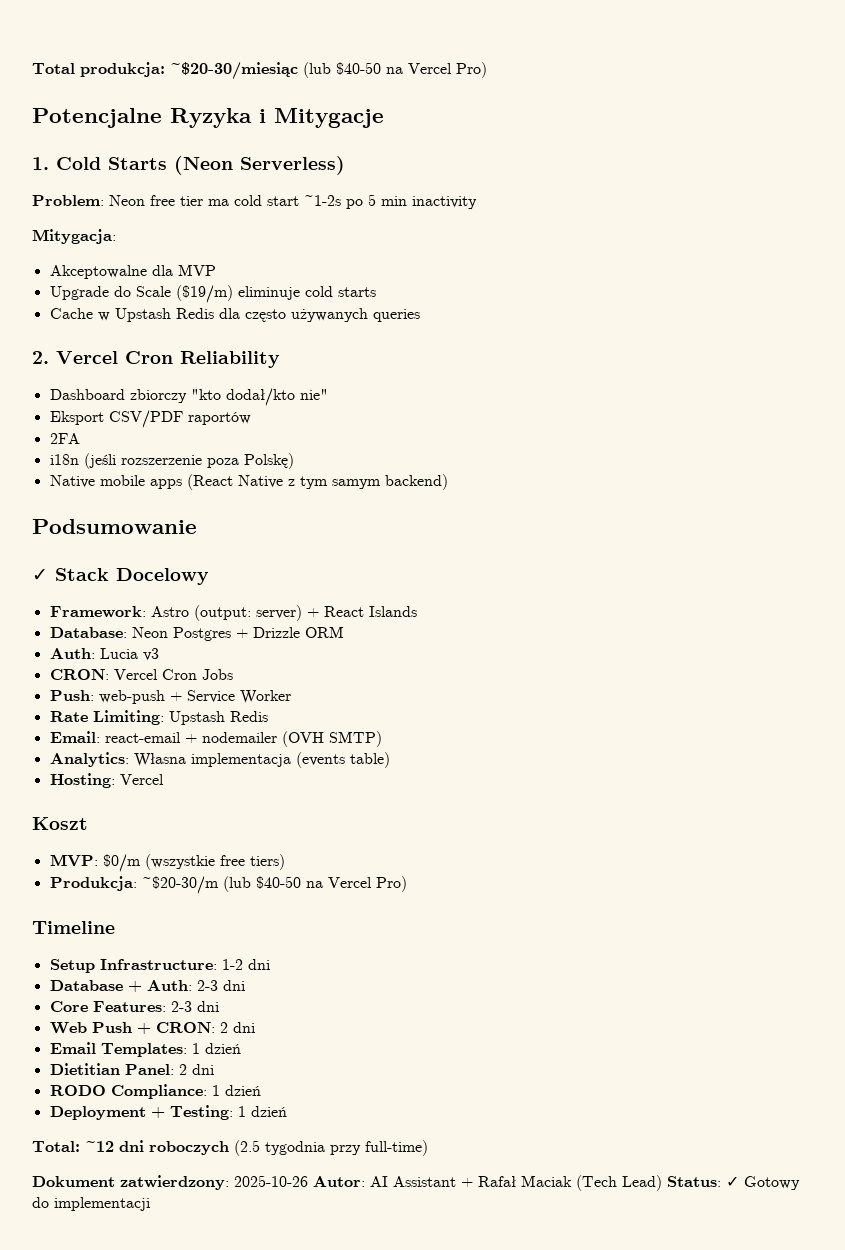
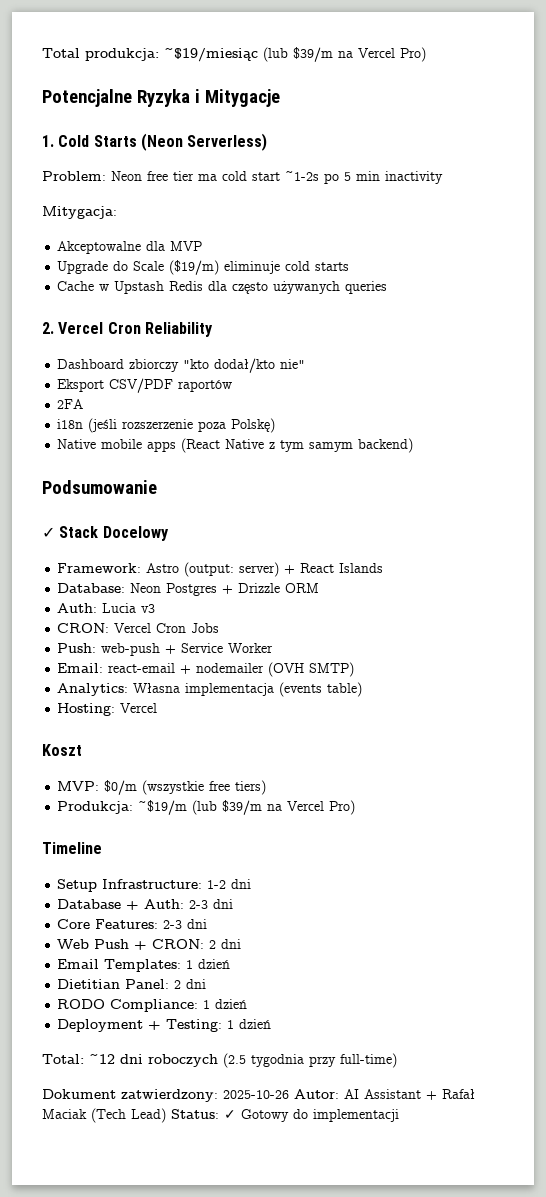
[170,62,381,80] ~$20-30/miesiąc (lub $40-50 -> [164,47,333,62] ~$19/miesiąc (lub $39/m
[49,710,268,725] // Rate Limiting: Upstash Redis -> (274, 648) none
[141,876,301,894] ~$20-30/m (lub $40-50 -> [138,800,263,815] ~$19/m (lub $39/m

